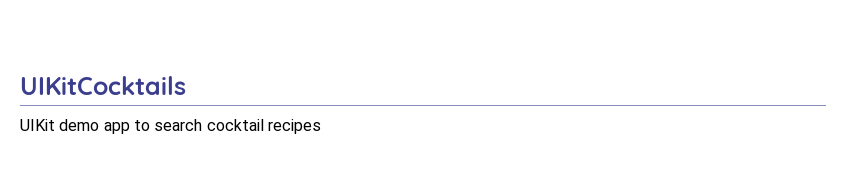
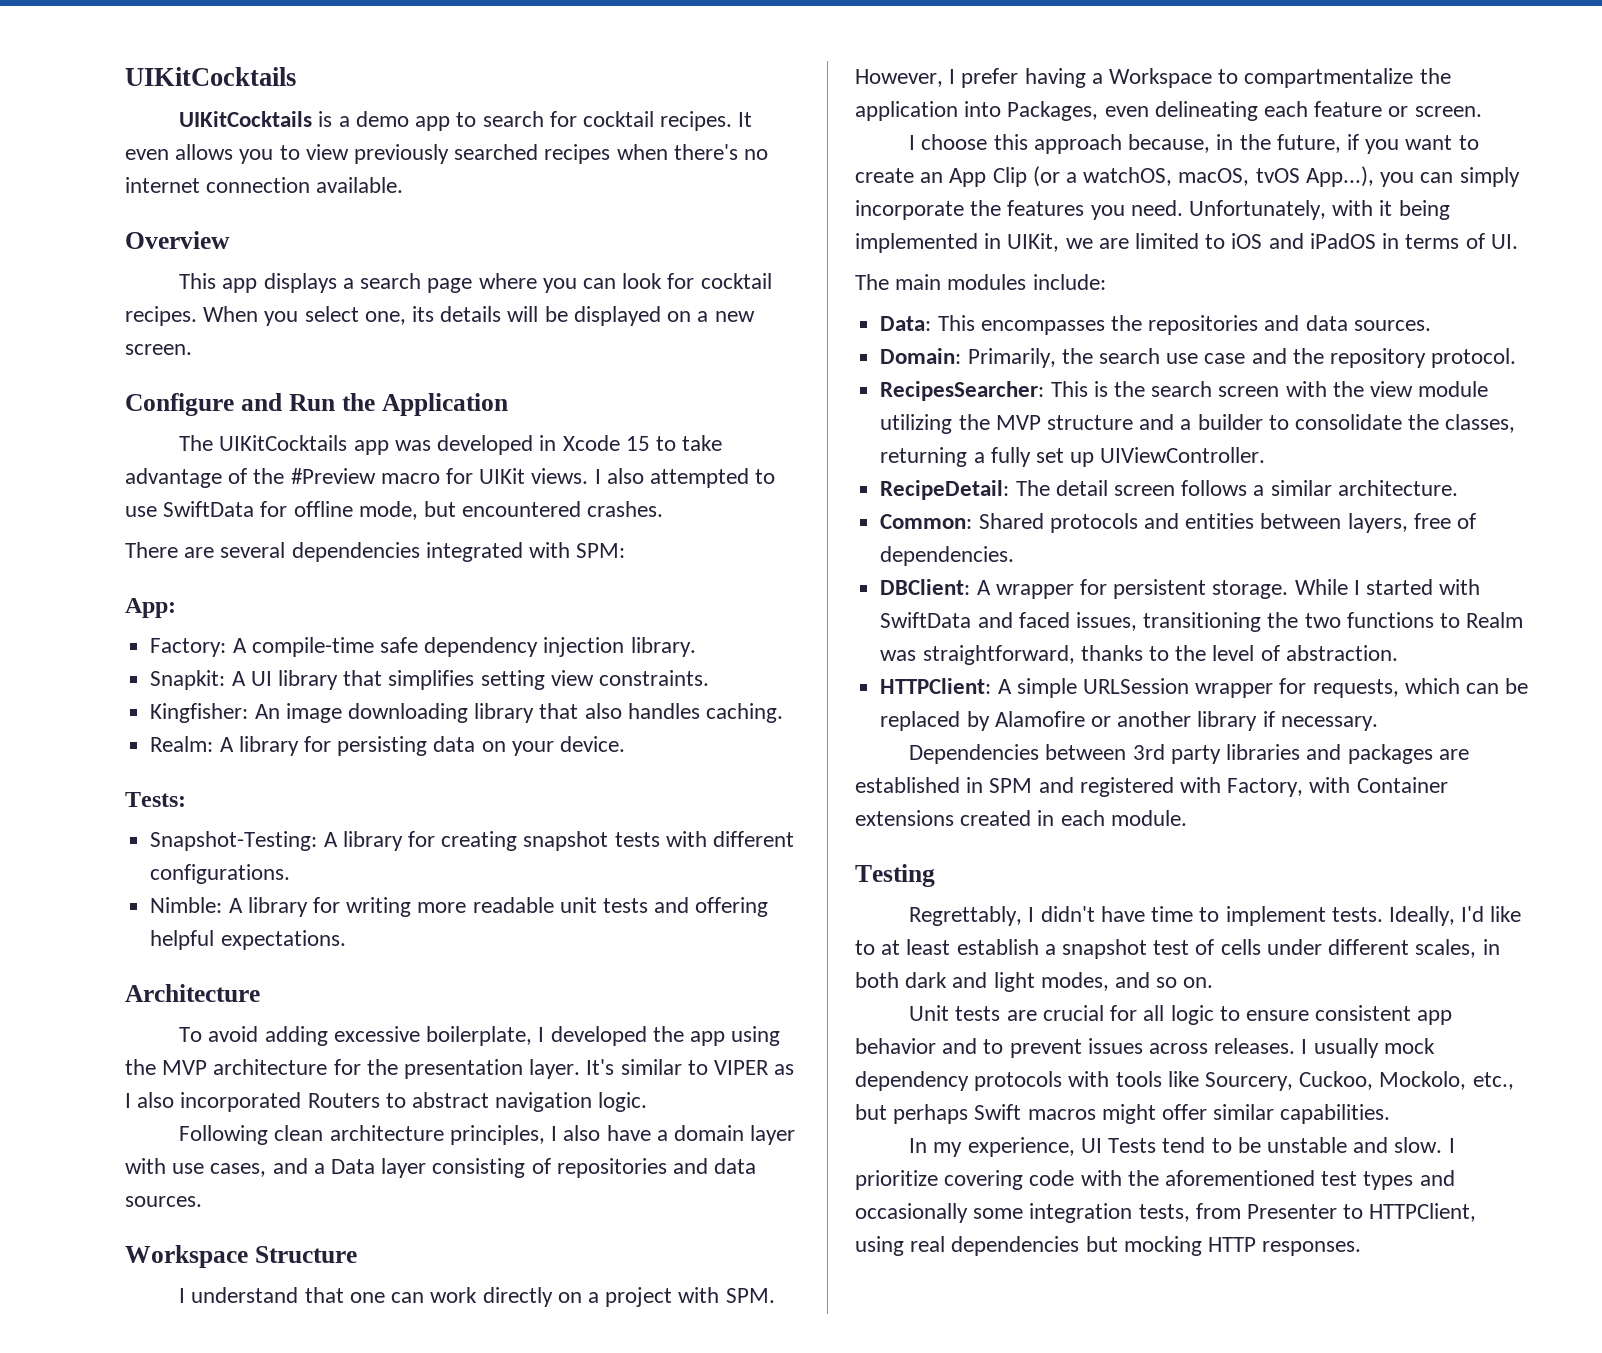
[20,119,55,131] UIKit -> [179,111,350,127] UIKitCocktails is a
[206,119,321,134] cocktail recipes -> [549,111,753,131] [125,144,769,164] [125,177,404,193] [125,231,230,249] [179,273,772,293] [125,306,755,326] [125,344,192,355] [125,393,508,416] [179,435,723,455] [125,468,776,488] [125,501,664,520] [125,542,626,562] [125,598,176,618] [150,637,696,657] [150,670,709,690] [150,703,783,723] [150,736,625,756] [125,792,186,807] [150,831,794,851] [150,864,291,884] [150,897,769,917] [150,930,346,950] [125,984,260,1002] [179,1026,781,1046] [125,1059,795,1079] [125,1092,648,1112] [179,1125,796,1145] [125,1158,757,1178] [125,1196,202,1207] [125,1245,357,1268] [179,1287,775,1307] [855,68,1451,88] [855,101,1482,121] [909,134,1479,154] [855,166,1520,187] [855,200,1450,220] [855,233,1518,253] [855,274,1106,290] [880,315,1431,335] [880,348,1517,368] [880,381,1489,401] [880,414,1516,434] [880,447,1266,467] [880,480,1458,500] [880,513,1476,533] [880,546,1015,566] [880,579,1481,599] [880,612,1524,632] [880,645,1398,665] [880,678,1529,698] [880,711,1378,731] [909,744,1469,764] [855,777,1448,797] [855,810,1187,826] [855,864,935,887] [909,906,1522,926] [855,939,1500,959] [855,972,1214,992] [909,1005,1453,1025] [855,1038,1435,1058] [855,1071,1514,1091] [855,1104,1391,1124] [909,1137,1455,1157] [855,1170,1455,1190] [855,1203,1477,1223] [855,1236,1362,1256] for cocktail recipes. It even allows you to view previously searched recipes when there's no internet connection available. // Overview // This app displays a search page where you can look for cocktail recipes. When you select one, its details will be displayed on a new screen. // Configure and Run the Application // The UIKitCocktails app was developed in Xcode 15 to take advantage of the #Preview macro for UIKit views. I also attempted to use SwiftData for offline mode, but encountered crashes. // There are several dependencies integrated with SPM: // App: // Factory: A compile-time safe dependency injection library. // Snapkit: A UI library that simplifies setting view constraints. // Kingfisher: An image downloading library that also handles caching. // Realm: A library for persisting data on your device. // Tests: // Snapshot-Testing: A library for creating snapshot tests with different configurations. // Nimble: A library for writing more readable unit tests and offering helpful expectations. // Architecture // To avoid adding excessive boilerplate, I developed the app using the MVP architecture for the presentation layer. It's similar to VIPER as I also incorporated Routers to abstract navigation logic. // Following clean architecture principles, I also have a domain layer with use cases, and a Data layer consisting of repositories and data sources. // Workspace Structure // I understand that one can work directly on a project with SPM. However, I prefer having a Workspace to compartmentalize the application into Packages, even delineating each feature or screen. // I choose this approach because, in the future, if you want to create an App Clip (or a watchOS, macOS, tvOS App...), you can simply incorporate the features you need. Unfortunately, with it being implemented in UIKit, we are limited to iOS and iPadOS in terms of UI. // The main modules include: // Data: This encompasses the repositories and data sources. // Domain: Primarily, the search use case and the repository protocol. // RecipesSearcher: This is the search screen with the view module utilizing the MVP structure and a builder to consolidate the classes, returning a fully set up UIViewController. // RecipeDetail: The detail screen follows a similar architecture. // Common: Shared protocols and entities between layers, free of dependencies. // DBClient: A wrapper for persistent storage. While I started with SwiftData and faced issues, transitioning the two functions to Realm was straightforward, thanks to the level of abstraction. // HTTPClient: A simple URLSession wrapper for requests, which can be replaced by Alamofire or another library if necessary. // Dependencies between 3rd party libraries and packages are established in SPM and registered with Factory, with Container extensions created in each module. // Testing // Regrettably, I didn't have time to implement tests. Ideally, I'd like to at least establish a snapshot test of cells under different scales, in both dark and light modes, and so on. // Unit tests are crucial for all logic to ensure consistent app behavior and to prevent issues across releases. I usually mock dependency protocols with tools like Sourcery, Cuckoo, Mockolo, etc., but perhaps Swift macros might offer similar capabilities. // In my experience, UI Tests tend to be unstable and slow. I prioritize covering code with the aforementioned test types and occasionally some integration tests, from Presenter to HTTPClient, using real dependencies but mocking HTTP responses.

